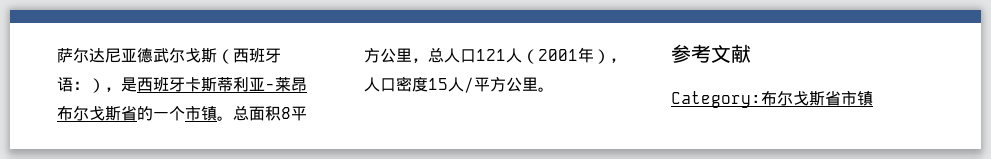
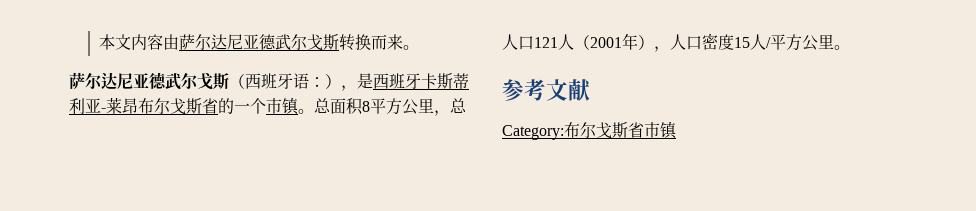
(57, 55) none -> [98,34,419,51] 本文内容由萨尔达尼亚德武尔戈斯转换而来。 //

